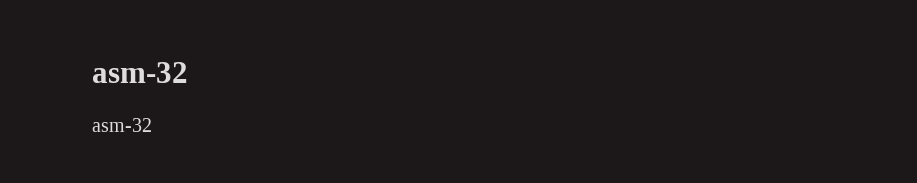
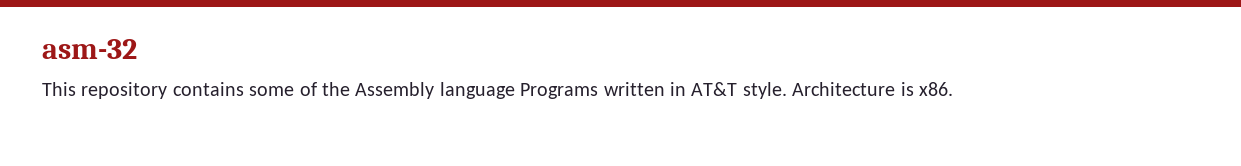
[92,118,152,132] asm-32 -> [42,82,953,99] This repository contains some of the Assembly language Programs written in AT&T style. Architecture is x86.

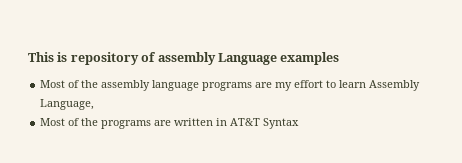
[42,39,137,59] [42,82,953,99] asm-32 // This repository contains some of the Assembly language Programs written in AT&T style. Architecture is x86. -> [28,52,340,65] [40,80,421,91] [40,99,95,110] [40,118,300,129] This is repository of assembly Language examples // Most of the assembly language programs are my effort to learn Assembly Language, // Most of the programs are written in AT&T Syntax

